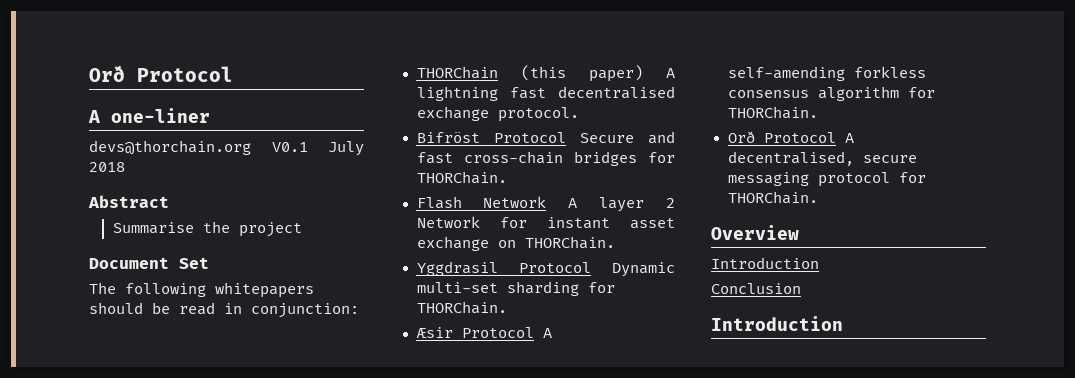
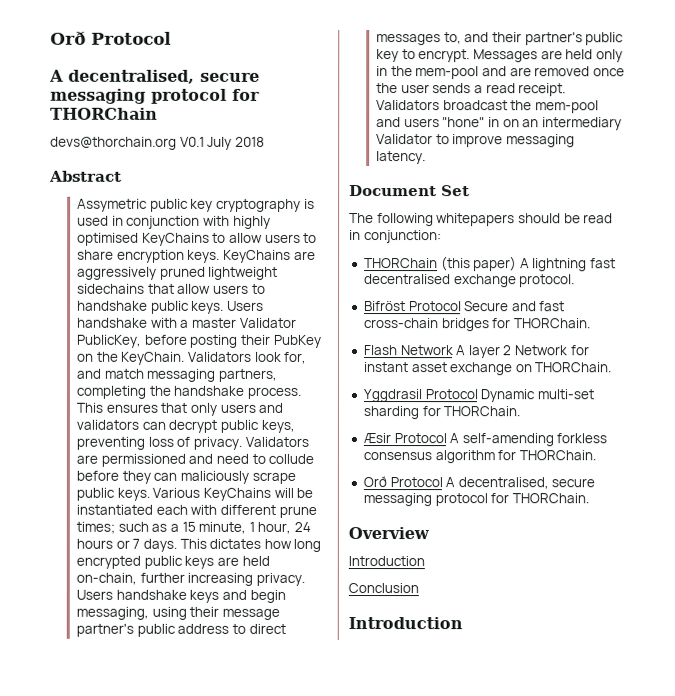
[111,108,210,123] one-liner -> [68,69,260,84] [50,88,260,104] [50,107,158,120] decentralised, secure messaging protocol for THORChain
[112,221,302,237] Summarise the project -> [76,198,315,212] [76,215,271,229] [76,232,318,246] [76,249,316,263] [76,266,279,280] [76,283,266,294] [76,300,264,314] [76,317,297,328] [76,334,322,348] [75,351,307,365] [75,368,277,382] [75,385,301,399] [75,402,284,416] [75,419,295,433] [75,436,309,450] [75,453,315,467] [75,470,296,484] [75,487,314,501] [75,504,317,518] [75,521,312,534] [75,538,322,552] [75,555,270,569] [75,572,305,586] [75,589,286,603] [75,606,280,620] [75,623,286,637] [375,32,625,46] [375,49,623,63] [375,66,625,80] [375,83,567,97] [375,100,599,114] [375,117,622,131] [375,134,575,148] [375,151,426,165] Assymetric public key cryptography is used in conjunction with highly optimised KeyChains to allow users to share encryption keys. KeyChains are aggressively pruned lightweight sidechains that allow users to handshake public keys. Users handshake with a master Validator PublicKey, before posting their PubKey on the KeyChain. Validators look for, and match messaging partners, completing the handshake process. This ensures that only users and validators can decrypt public keys, preventing loss of privacy. Validators are permissioned and need to collude before they can maliciously scrape public keys. Various KeyChains will be instantiated each with different prune times; such as a 15 minute, 1 hour, 24 hours or 7 days. This dictates how long encrypted public keys are held on-chain, further increasing privacy. Users handshake keys and begin messaging, using their message partner's public address to direct messages to, and their partner's public key to encrypt. Messages are held only in the mem-pool and are removed once the user sends a read receipt. Validators broadcast the mem-pool and users "hone" in on an intermediary Validator to improve messaging latency.

